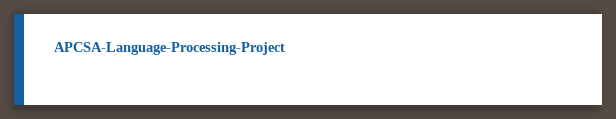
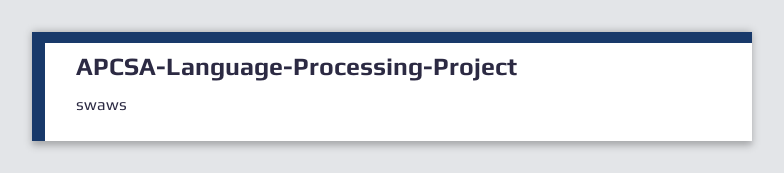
(285, 48) none -> [76,102,127,111] // swaws

